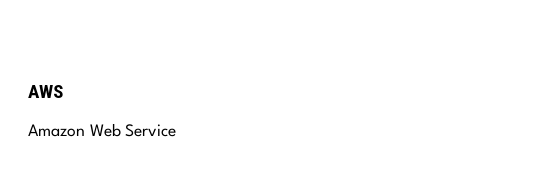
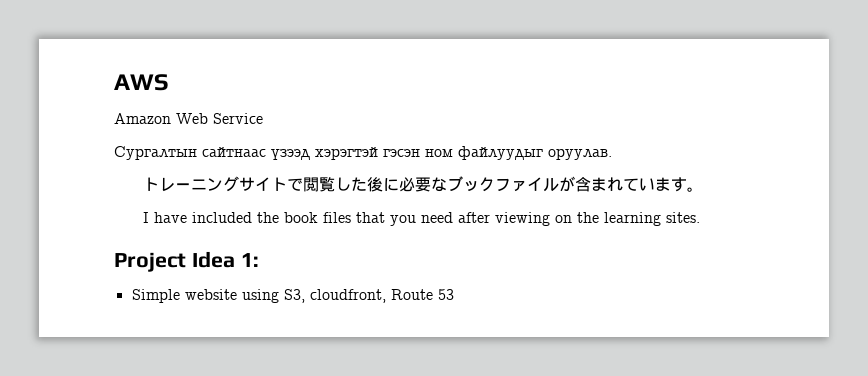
(177, 130) none -> [114,146,612,160] [143,176,704,192] [143,212,701,226] [114,251,259,272] [131,289,454,303] // Сургалтын сайтнаас үзээд хэрэгтэй гэсэн ном файлуудыг оруулав. // トレーニングサイトで閲覧した後に必要なブックファイルが含まれています。 // I have included the book files that you need after viewing on the learning sites. // Project Idea 1: // Simple website using S3, cloudfront, Route 53

